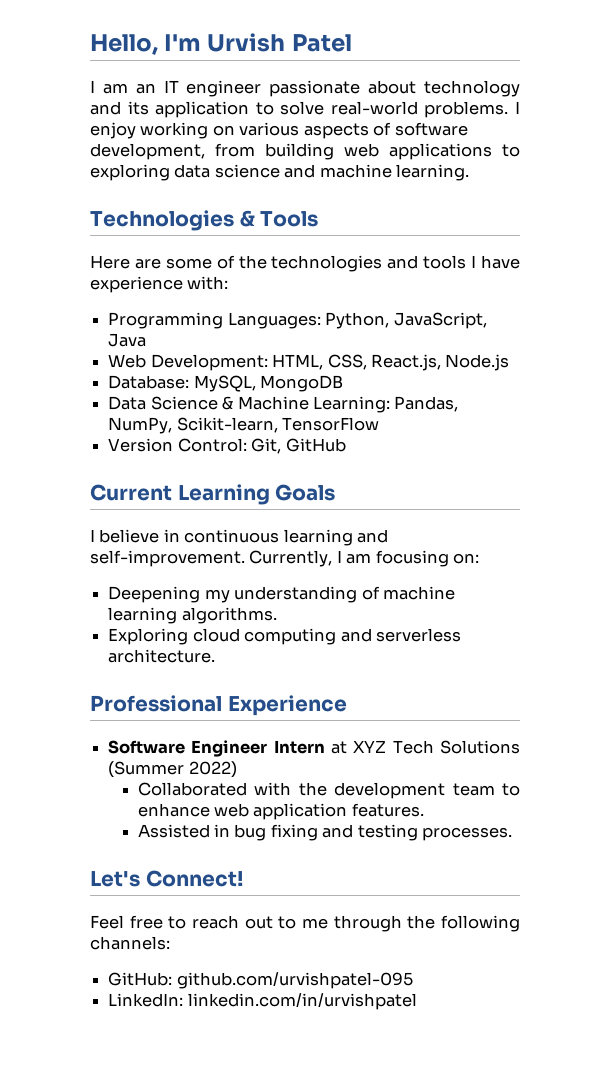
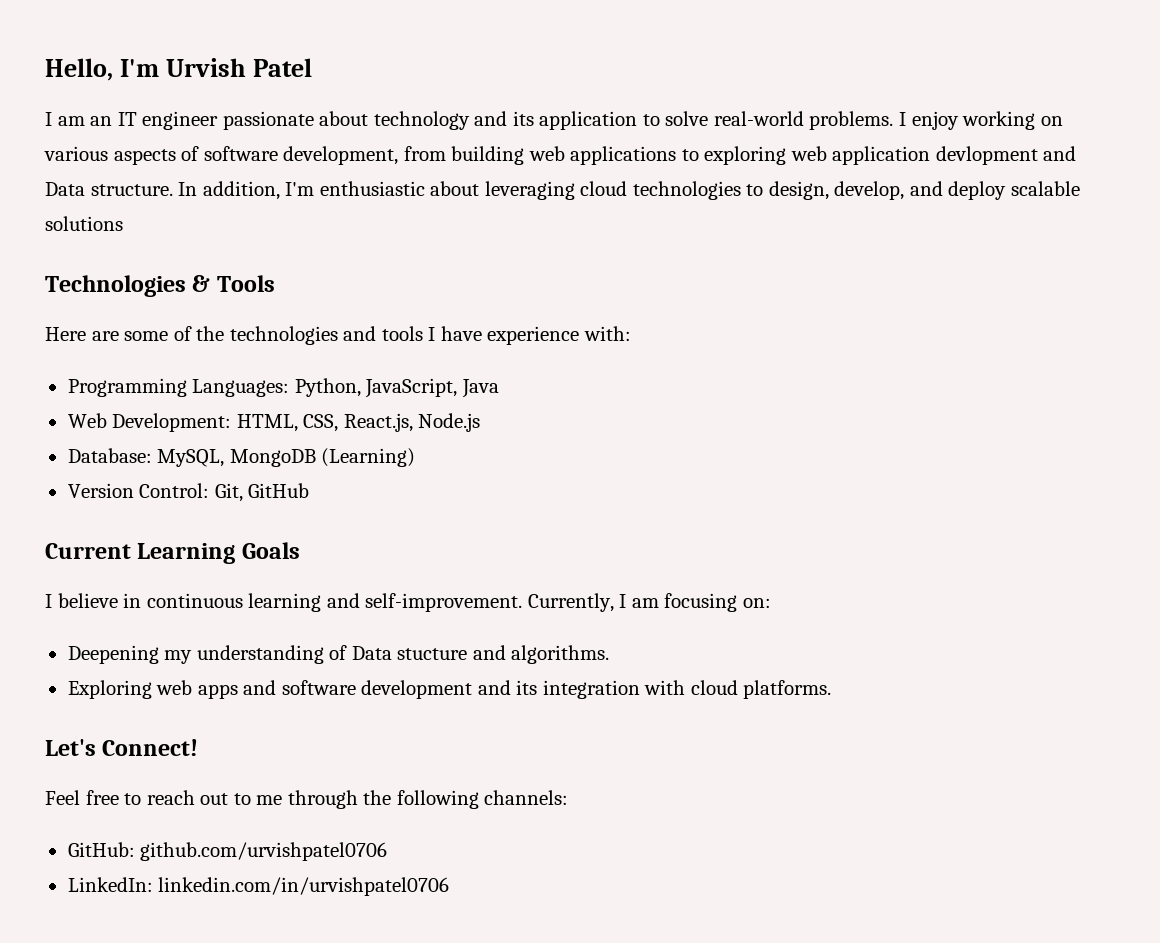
[174,164,470,181] data science and machine learning. -> [790,146,1077,165] [45,181,1081,200] [45,216,123,231] web application devlopment and Data structure. In addition, I'm enthusiastic about leveraging cloud technologies to design, develop, and deploy scalable solutions
[108,396,459,413] [108,417,380,434] // Data Science & Machine Learning: Pandas, NumPy, Scikit-learn, TensorFlow -> [321,448,416,467] (Learning)
[382,586,455,600] [108,607,178,624] machine learning -> [351,645,506,660] Data stucture and
[192,628,461,645] [108,649,216,663] [90,695,347,716] [108,740,520,757] [108,761,237,778] [137,782,520,799] [137,803,424,820] [137,824,513,841] cloud computing and serverless architecture. // Professional Experience // Software Engineer Intern at XYZ Tech Solutions (Summer 2022) // Collaborated with the development team to enhance web application features. // Assisted in bug fixing and testing processes. -> [156,680,832,699] web apps and software development and its integration with cloud platforms.
[176,972,413,989] github.com/urvishpatel-095 -> [140,842,388,861] github.com/urvishpatel0706
[187,993,417,1010] linkedin.com/in/urvishpatel -> [158,877,450,896] linkedin.com/in/urvishpatel0706

